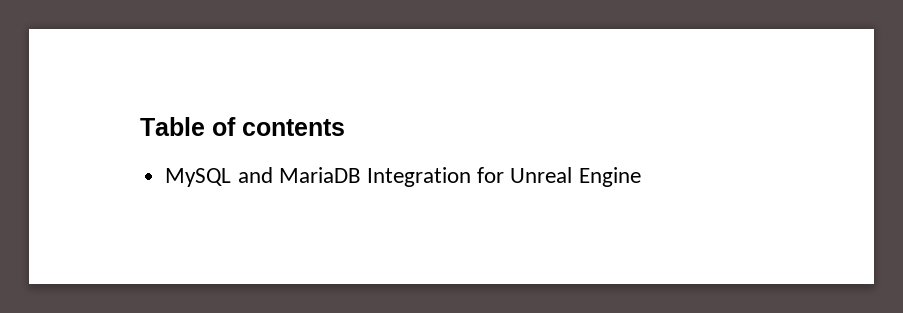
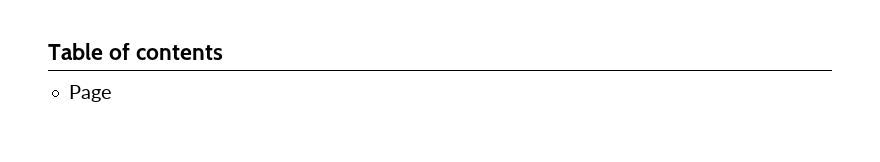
[165,167,641,187] MySQL and MariaDB Integration for Unreal Engine -> [69,85,113,102] Page

